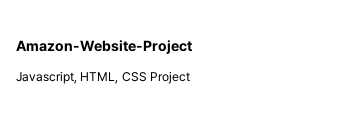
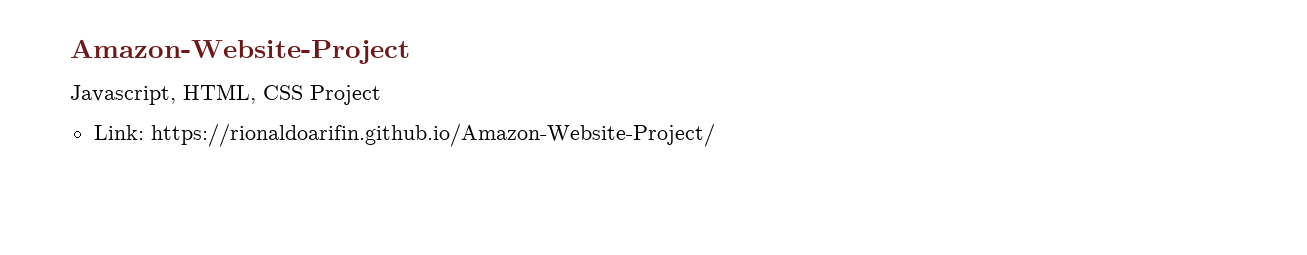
(191, 77) none -> [93,123,715,147] // Link: https://rionaldoarifin.github.io/Amazon-Website-Project/

